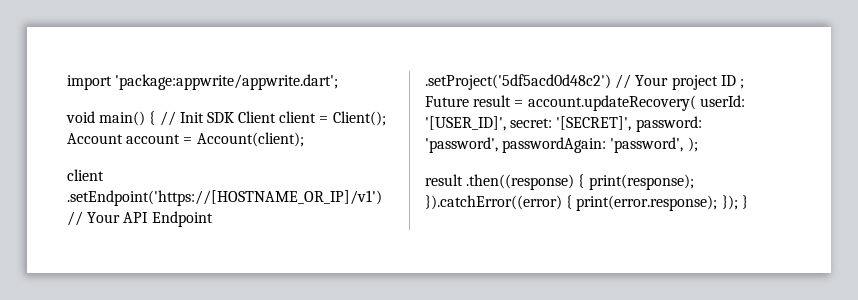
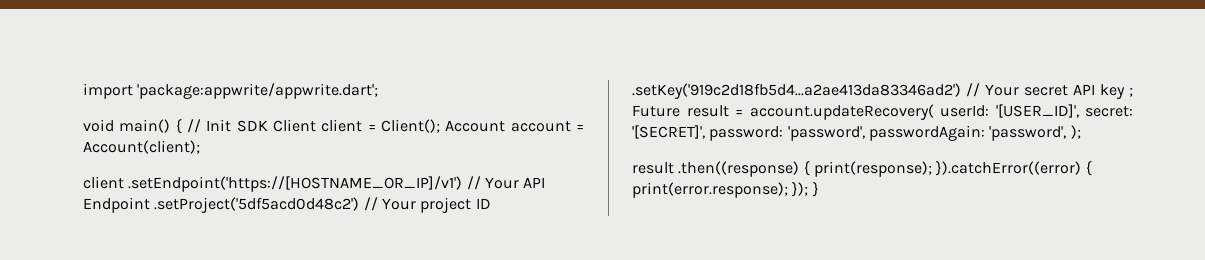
(736, 80) none -> [632,83,1125,99] .setKey('919c2d18fb5d4...a2ae413da83346ad2') // Your secret API key

